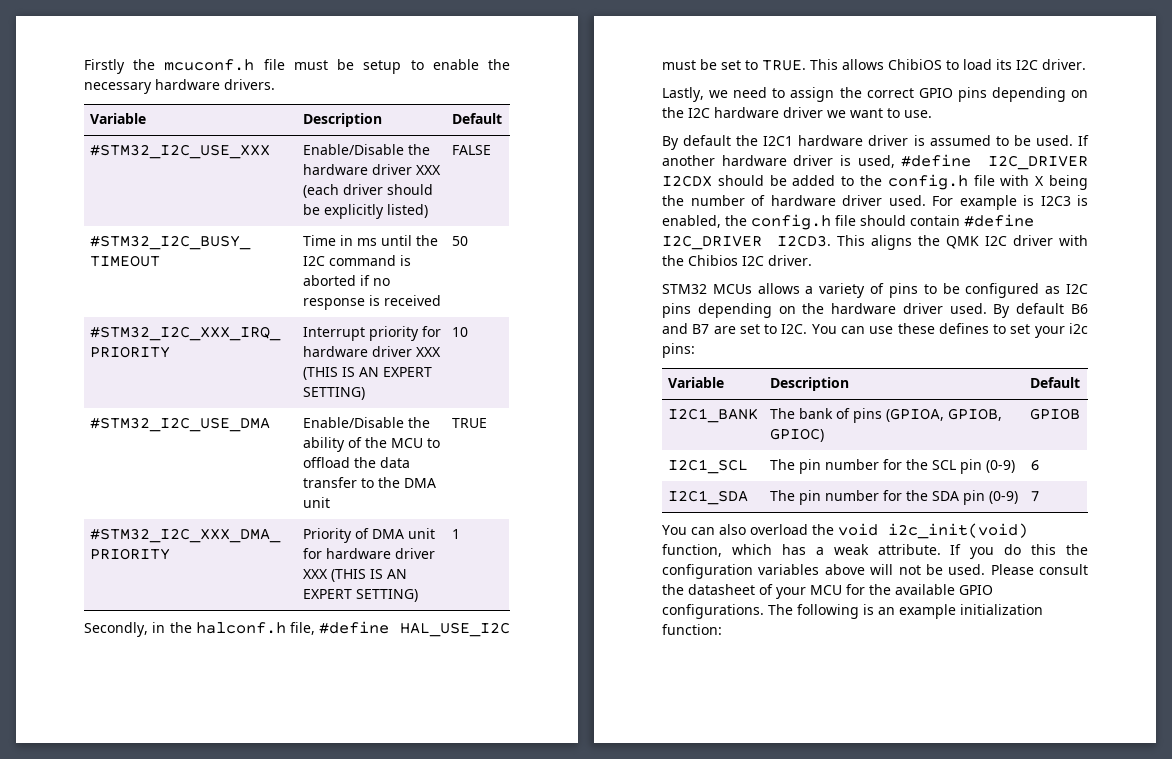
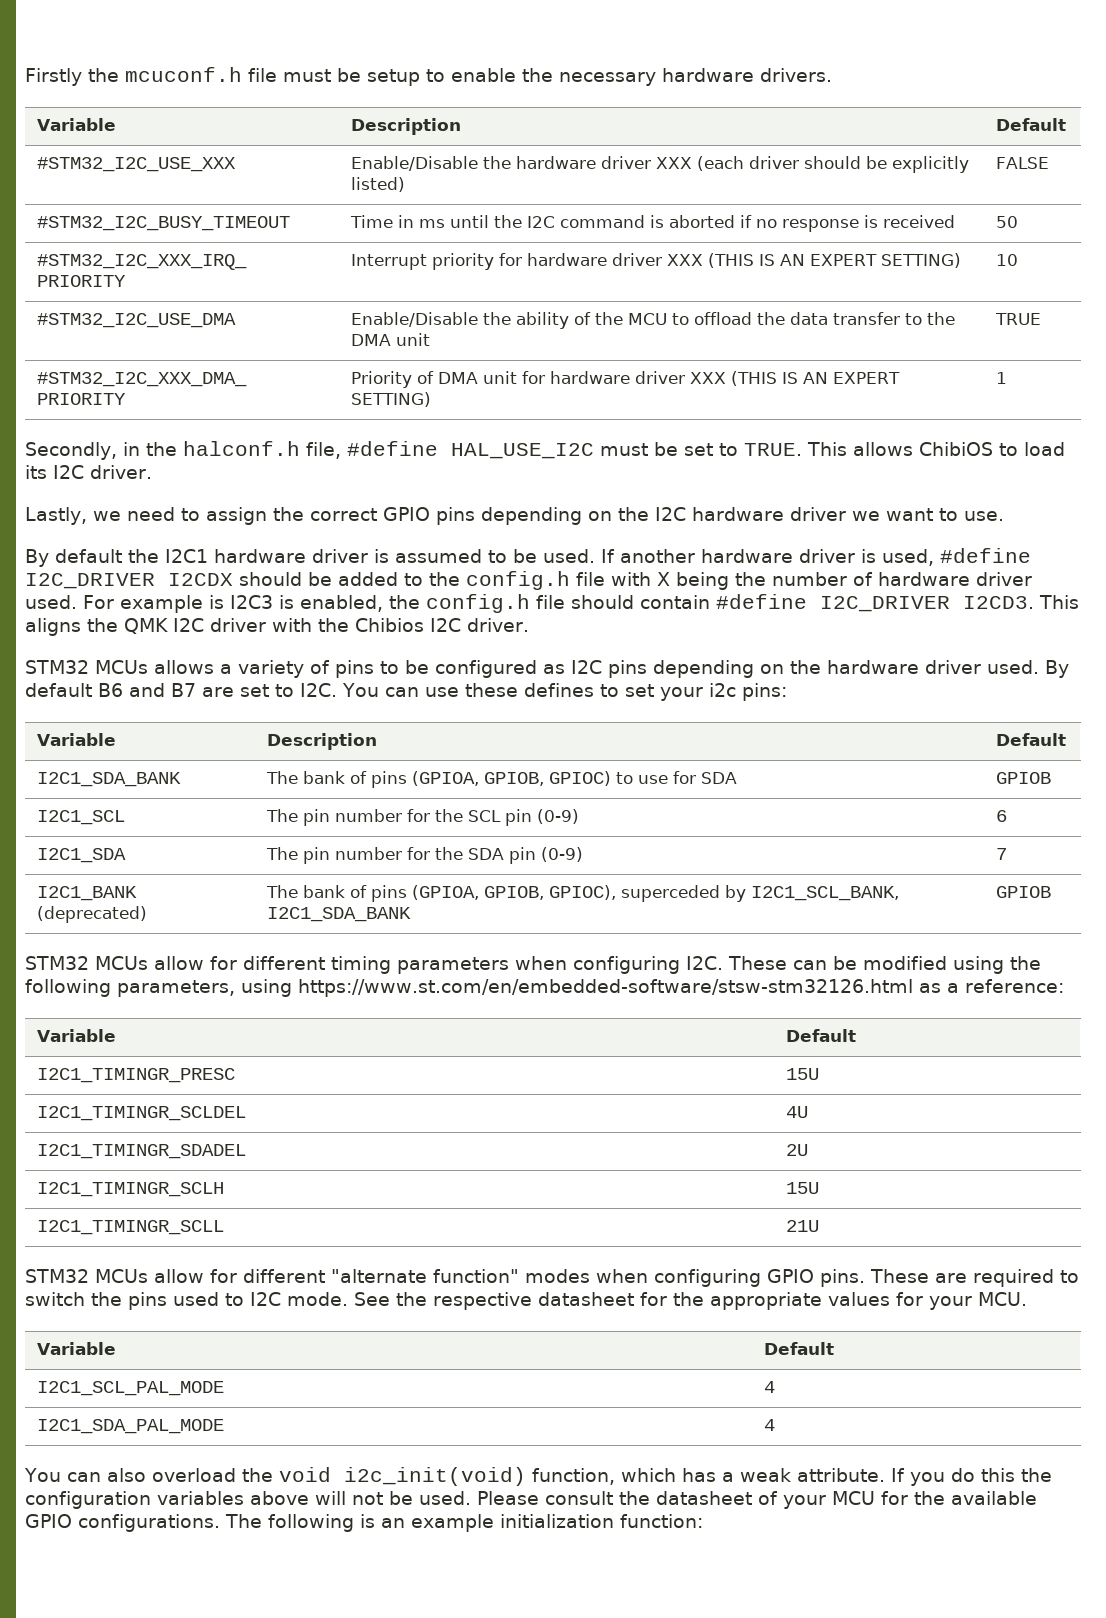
[667,408,758,423] I2C1_BANK -> [37,772,182,787] I2C1_SDA_BANK
(824, 435) none -> [616,771,738,784] to use for SDA
(1040, 496) none -> [37,886,138,901] [37,906,148,923] [266,885,900,902] [267,907,412,922] [996,886,1052,898] [25,956,1041,974] [25,979,1064,997] [37,1029,117,1042] [786,1029,857,1042] [37,1068,236,1083] [786,1068,820,1080] [37,1106,247,1121] [786,1106,809,1118] [37,1144,247,1159] [786,1144,809,1156] [37,1182,225,1197] [786,1182,820,1194] [37,1220,225,1235] [786,1220,820,1232] [25,1269,1079,1287] [25,1292,1027,1310] [37,1342,117,1355] [764,1342,835,1355] [37,1381,225,1396] [764,1381,776,1393] [37,1419,225,1434] [764,1419,776,1431] // I2C1_BANK (deprecated) | The bank of pins (GPIOA, GPIOB, GPIOC), superceded by I2C1_SCL_BANK, I2C1_SDA_BANK | GPIOB // STM32 MCUs allow for different timing parameters when configuring I2C. These can be modified using the following parameters, using https://www.st.com/en/embedded-software/stsw-stm32126.html as a reference: // Variable | Default // I2C1_TIMINGR_PRESC | 15U // I2C1_TIMINGR_SCLDEL | 4U // I2C1_TIMINGR_SDADEL | 2U // I2C1_TIMINGR_SCLH | 15U // I2C1_TIMINGR_SCLL | 21U // STM32 MCUs allow for different "alternate function" modes when configuring GPIO pins. These are required to switch the pins used to I2C mode. See the respective datasheet for the appropriate values for your MCU. // Variable | Default // I2C1_SCL_PAL_MODE | 4 // I2C1_SDA_PAL_MODE | 4

